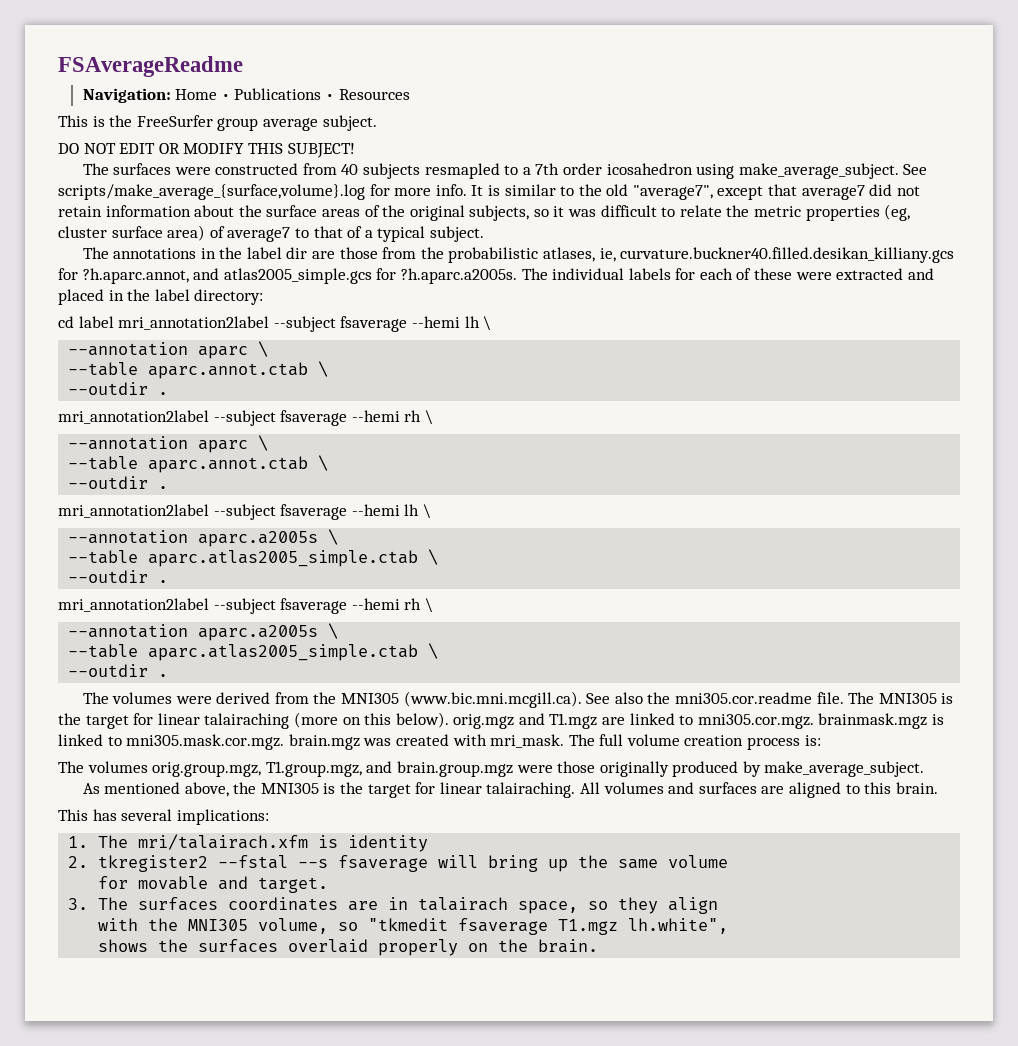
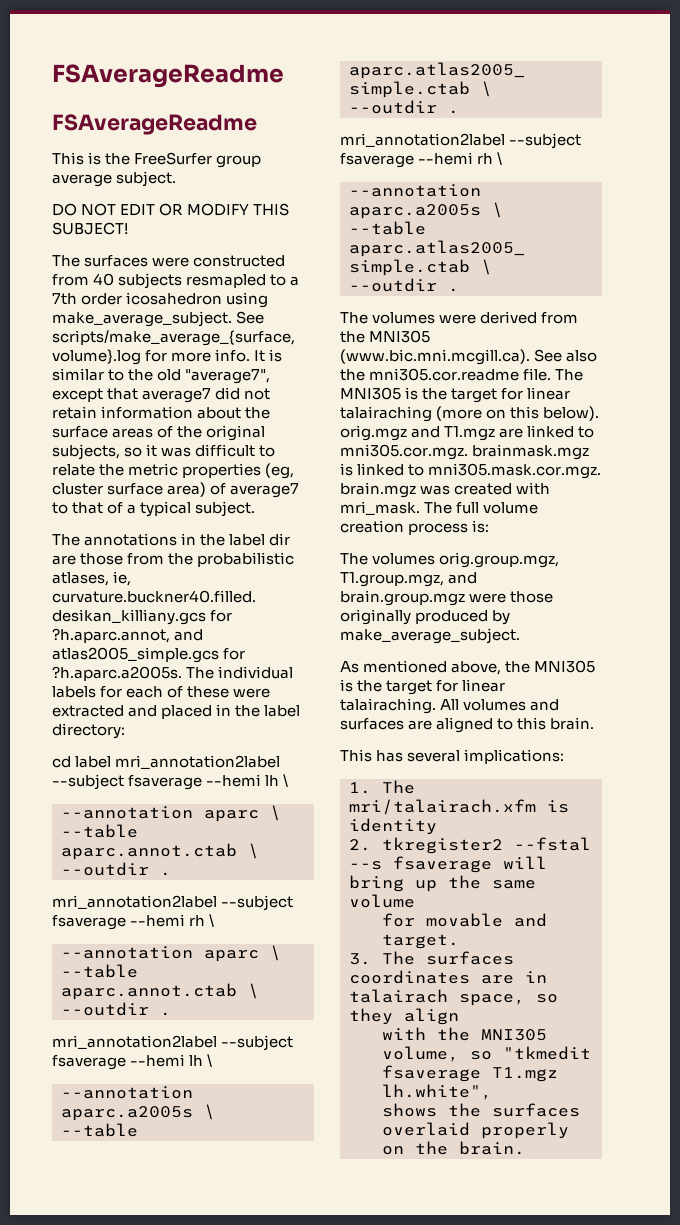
[58,56,243,77] [82,88,410,103] FSAverageReadme // Navigation: Home • Publications • Resources -> [52,64,284,88] [52,114,257,135] FSAverageReadme // FSAverageReadme

